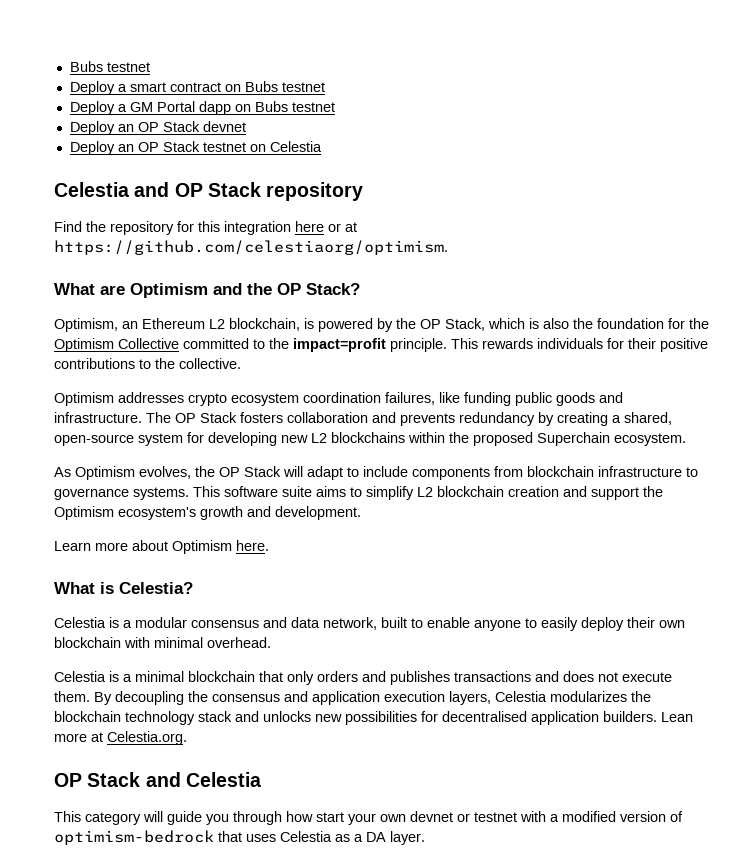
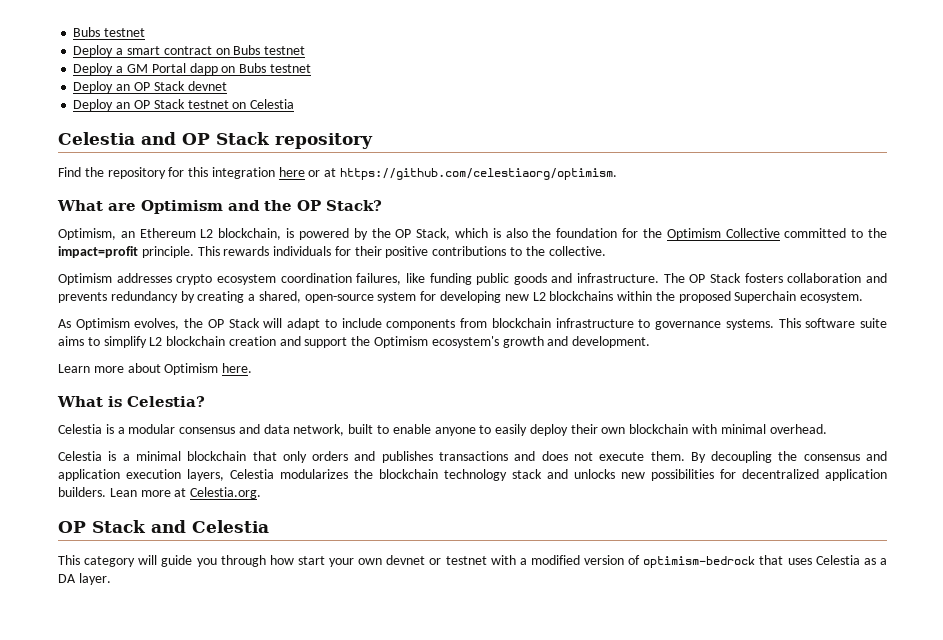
[442,711,527,722] decentralised -> [742,469,819,479] decentralized

